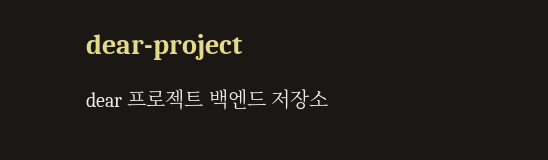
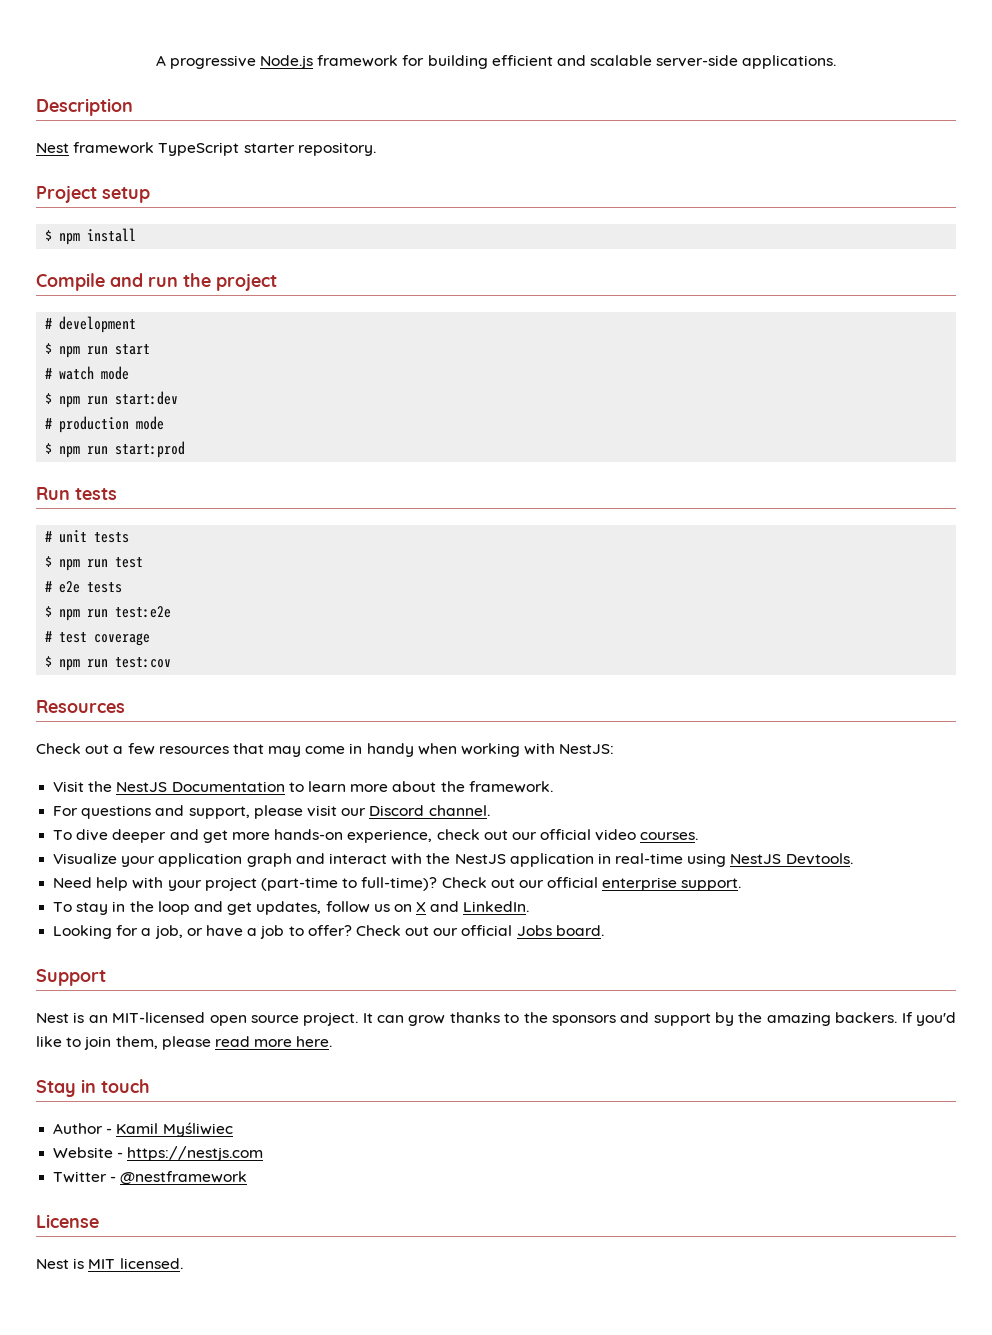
[86,34,243,60] [86,89,329,110] dear-project // dear 프로젝트 백엔드 저장소 -> [155,55,837,69] [36,98,133,116] [36,142,376,156] [36,185,150,203] [45,228,137,245] [36,273,277,291] [45,316,137,333] [45,343,151,358] [45,366,130,380] [45,391,179,408] [45,416,165,433] [45,441,186,458] [36,487,117,500] [45,530,130,543] [45,556,144,571] [45,581,123,593] [45,606,172,621] [45,631,151,646] [45,656,172,671] [36,700,125,713] [36,743,615,757] [53,781,553,793] [53,805,490,819] [53,829,699,843] [53,853,853,867] [53,877,742,891] [53,901,530,915] [53,925,604,939] [36,969,106,986] [36,1012,957,1026] [36,1036,333,1050] [36,1079,150,1097] [53,1122,233,1137] [53,1146,264,1161] [53,1171,248,1185] [36,1214,99,1228] [36,1258,183,1269] A progressive Node.js framework for building efficient and scalable server-side applications. // Description // Nest framework TypeScript starter repository. // Project setup // $ npm install // Compile and run the project // # development // $ npm run start // # watch mode // $ npm run start:dev // # production mode // $ npm run start:prod // Run tests // # unit tests // $ npm run test // # e2e tests // $ npm run test:e2e // # test coverage // $ npm run test:cov // Resources // Check out a few resources that may come in handy when working with NestJS: // Visit the NestJS Documentation to learn more about the framework. // For questions and support, please visit our Discord channel. // To dive deeper and get more hands-on experience, check out our official video courses. // Visualize your application graph and interact with the NestJS application in real-time using NestJS Devtools. // Need help with your project (part-time to full-time)? Check out our official enterprise support. // To stay in the loop and get updates, follow us on X and LinkedIn. // Looking for a job, or have a job to offer? Check out our official Jobs board. // Support // Nest is an MIT-licensed open source project. It can grow thanks to the sponsors and support by the amazing backers. If you'd like to join them, please read more here. // Stay in touch // Author - Kamil Myśliwiec // Website - https://nestjs.com // Twitter - @nestframework // License // Nest is MIT licensed.

